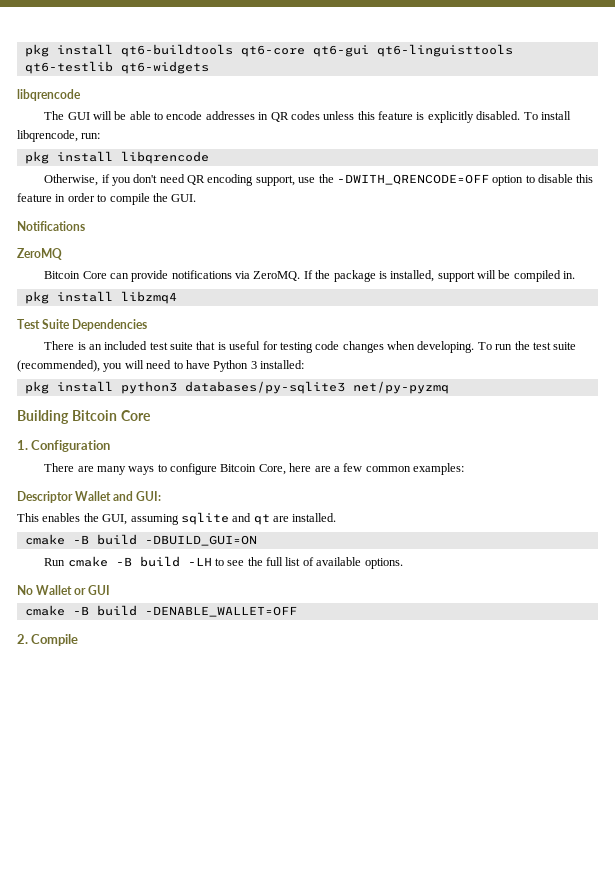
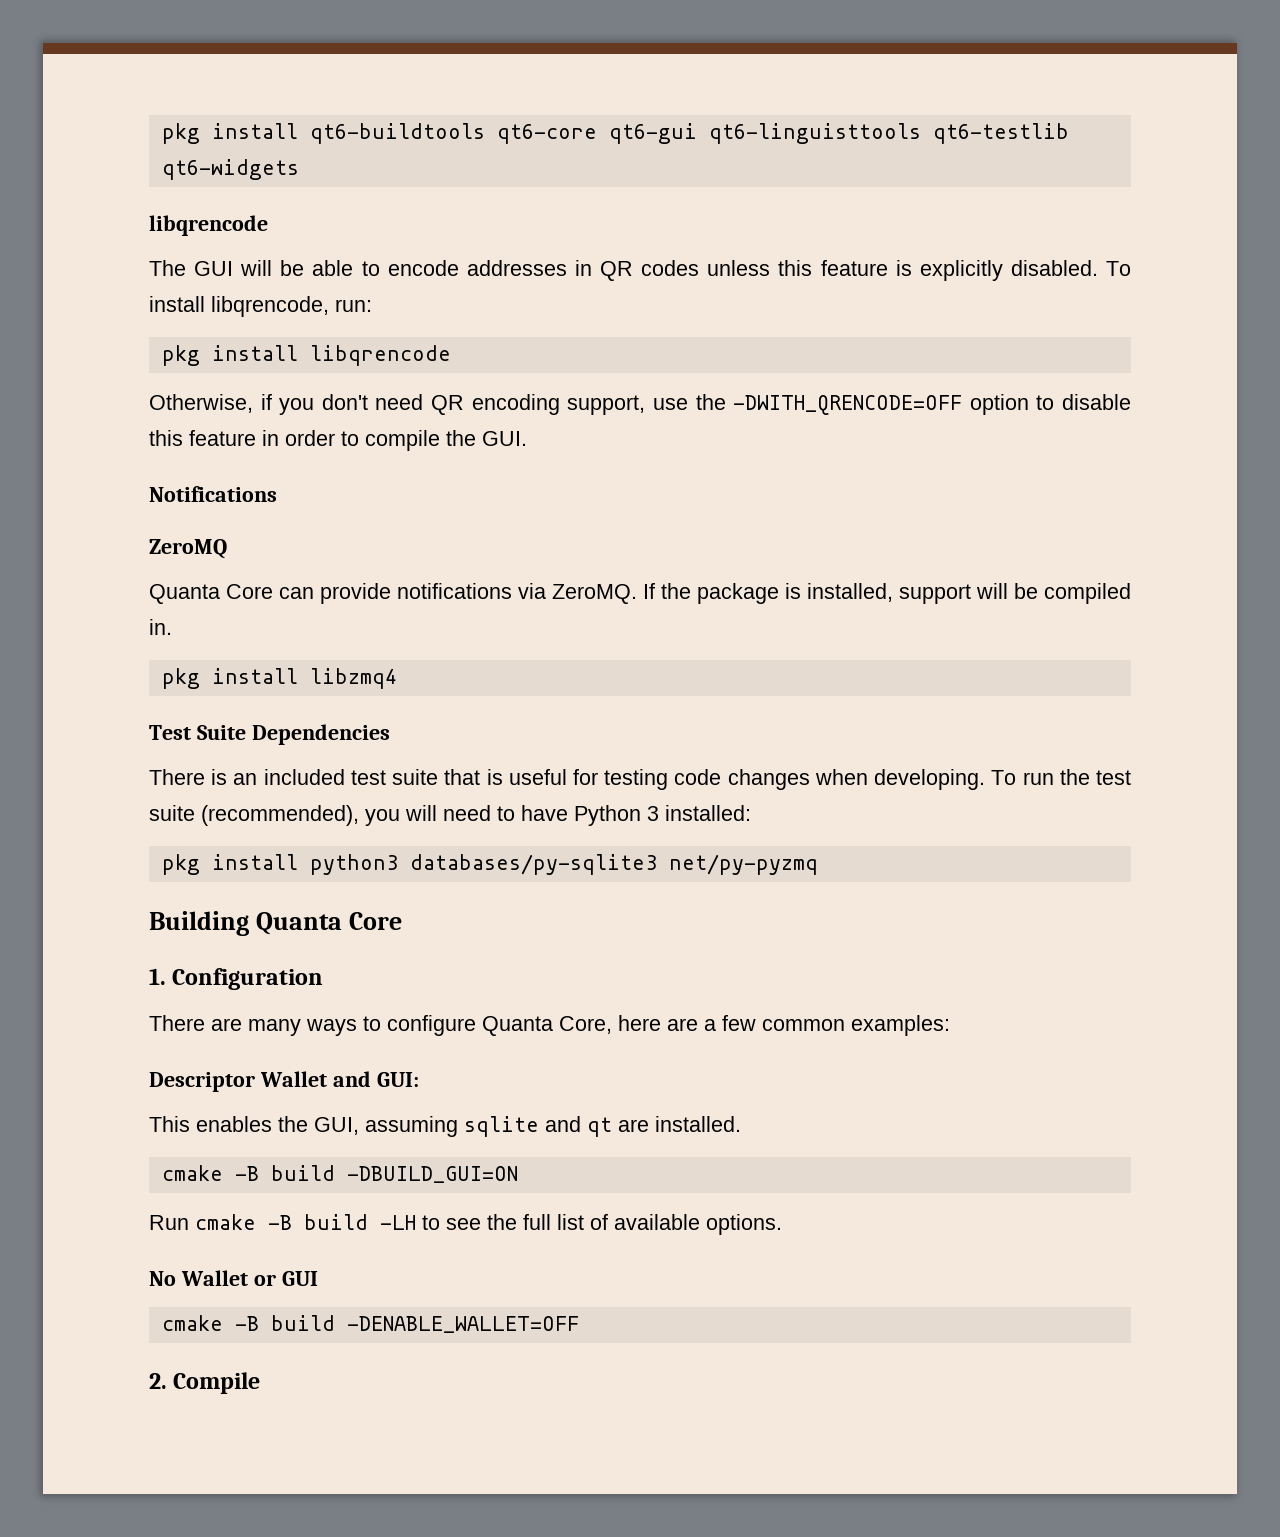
[44,271,81,279] Bitcoin -> [149,584,220,604] Quanta
[71,410,117,421] Bitcoin -> [255,912,342,935] Quanta
[220,464,257,472] Bitcoin -> [482,1016,553,1036] Quanta

